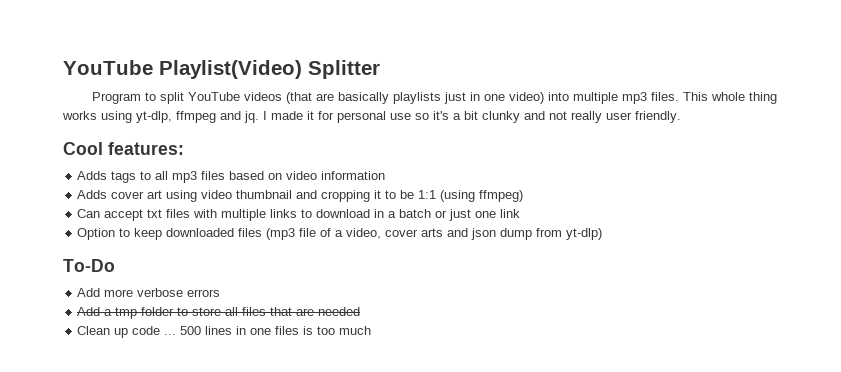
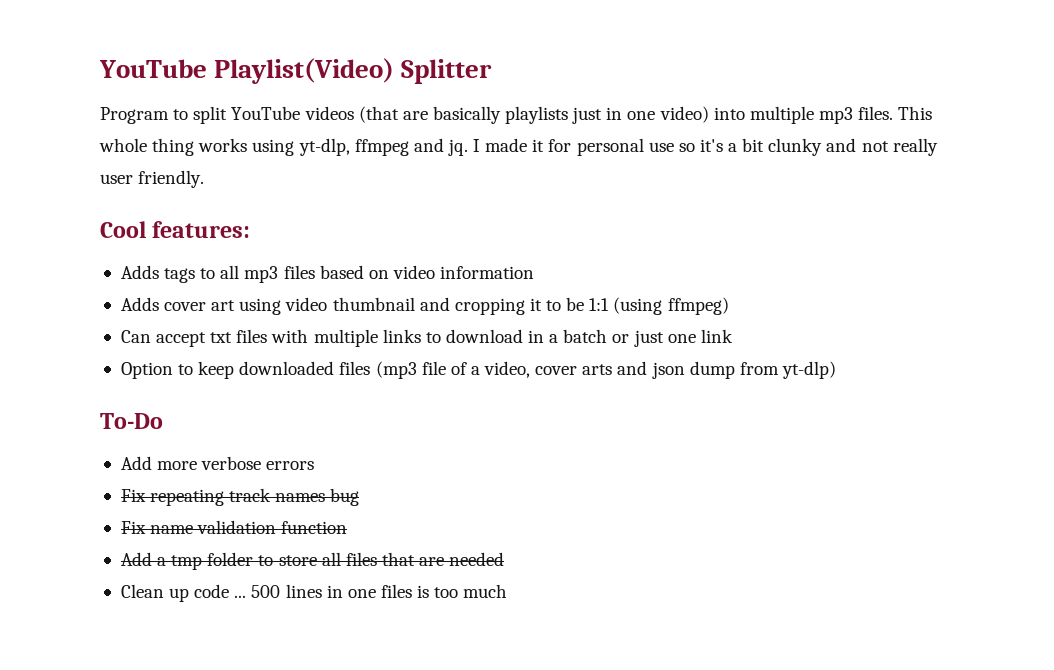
(221, 293) none -> [120,488,360,506] [120,520,348,534] // Fix repeating track names bug // Fix name validation function

